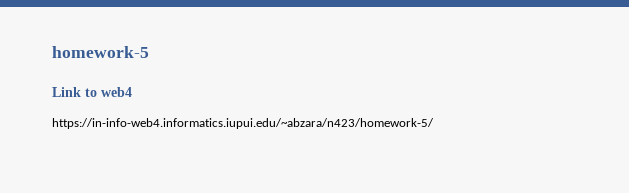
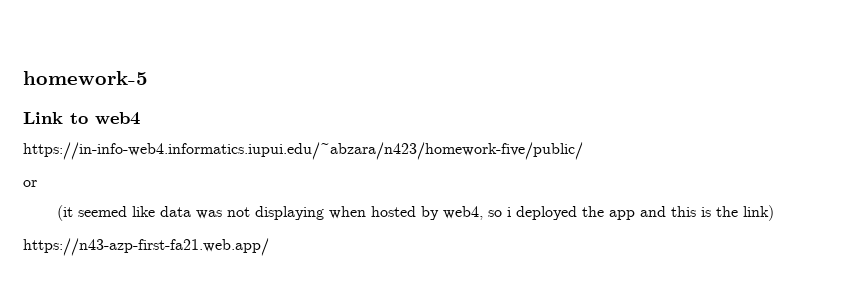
[52,118,434,129] https://in-info-web4.informatics.iupui.edu/~abzara/n423/homework-5/ -> [23,142,583,160] [23,180,37,187] [56,205,774,221] [23,238,269,256] https://in-info-web4.informatics.iupui.edu/~abzara/n423/homework-five/public/ // or // (it seemed like data was not displaying when hosted by web4, so i deployed the app and this is the link) // https://n43-azp-first-fa21.web.app/

